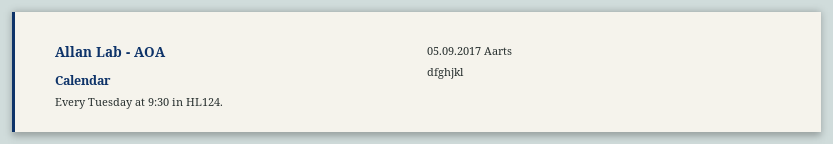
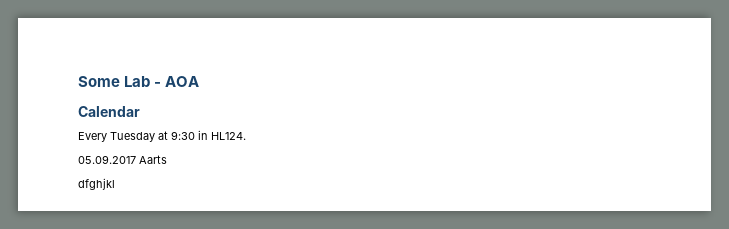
[55,46,92,57] Allan -> [78,76,120,87] Some

